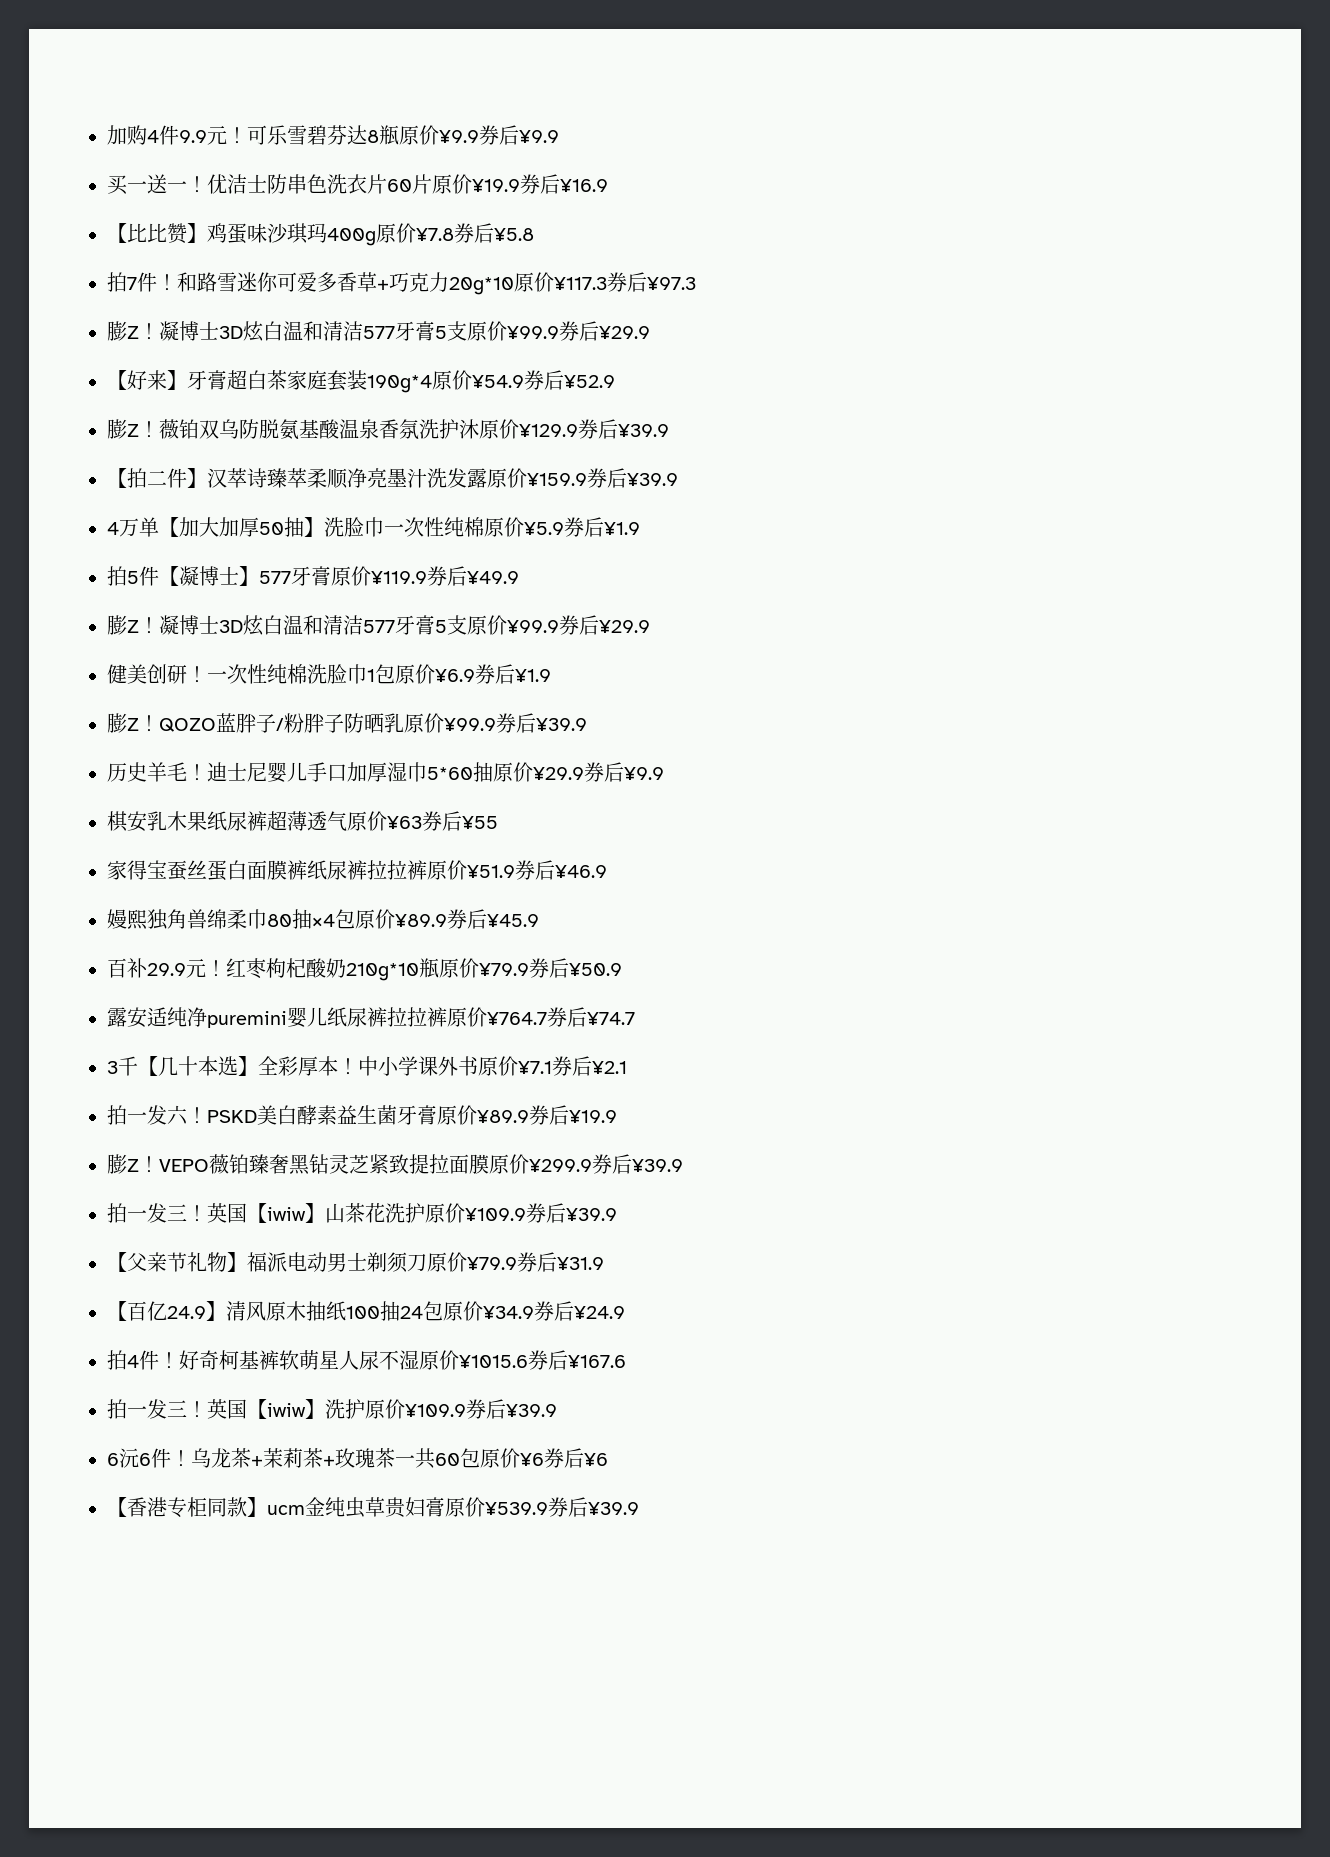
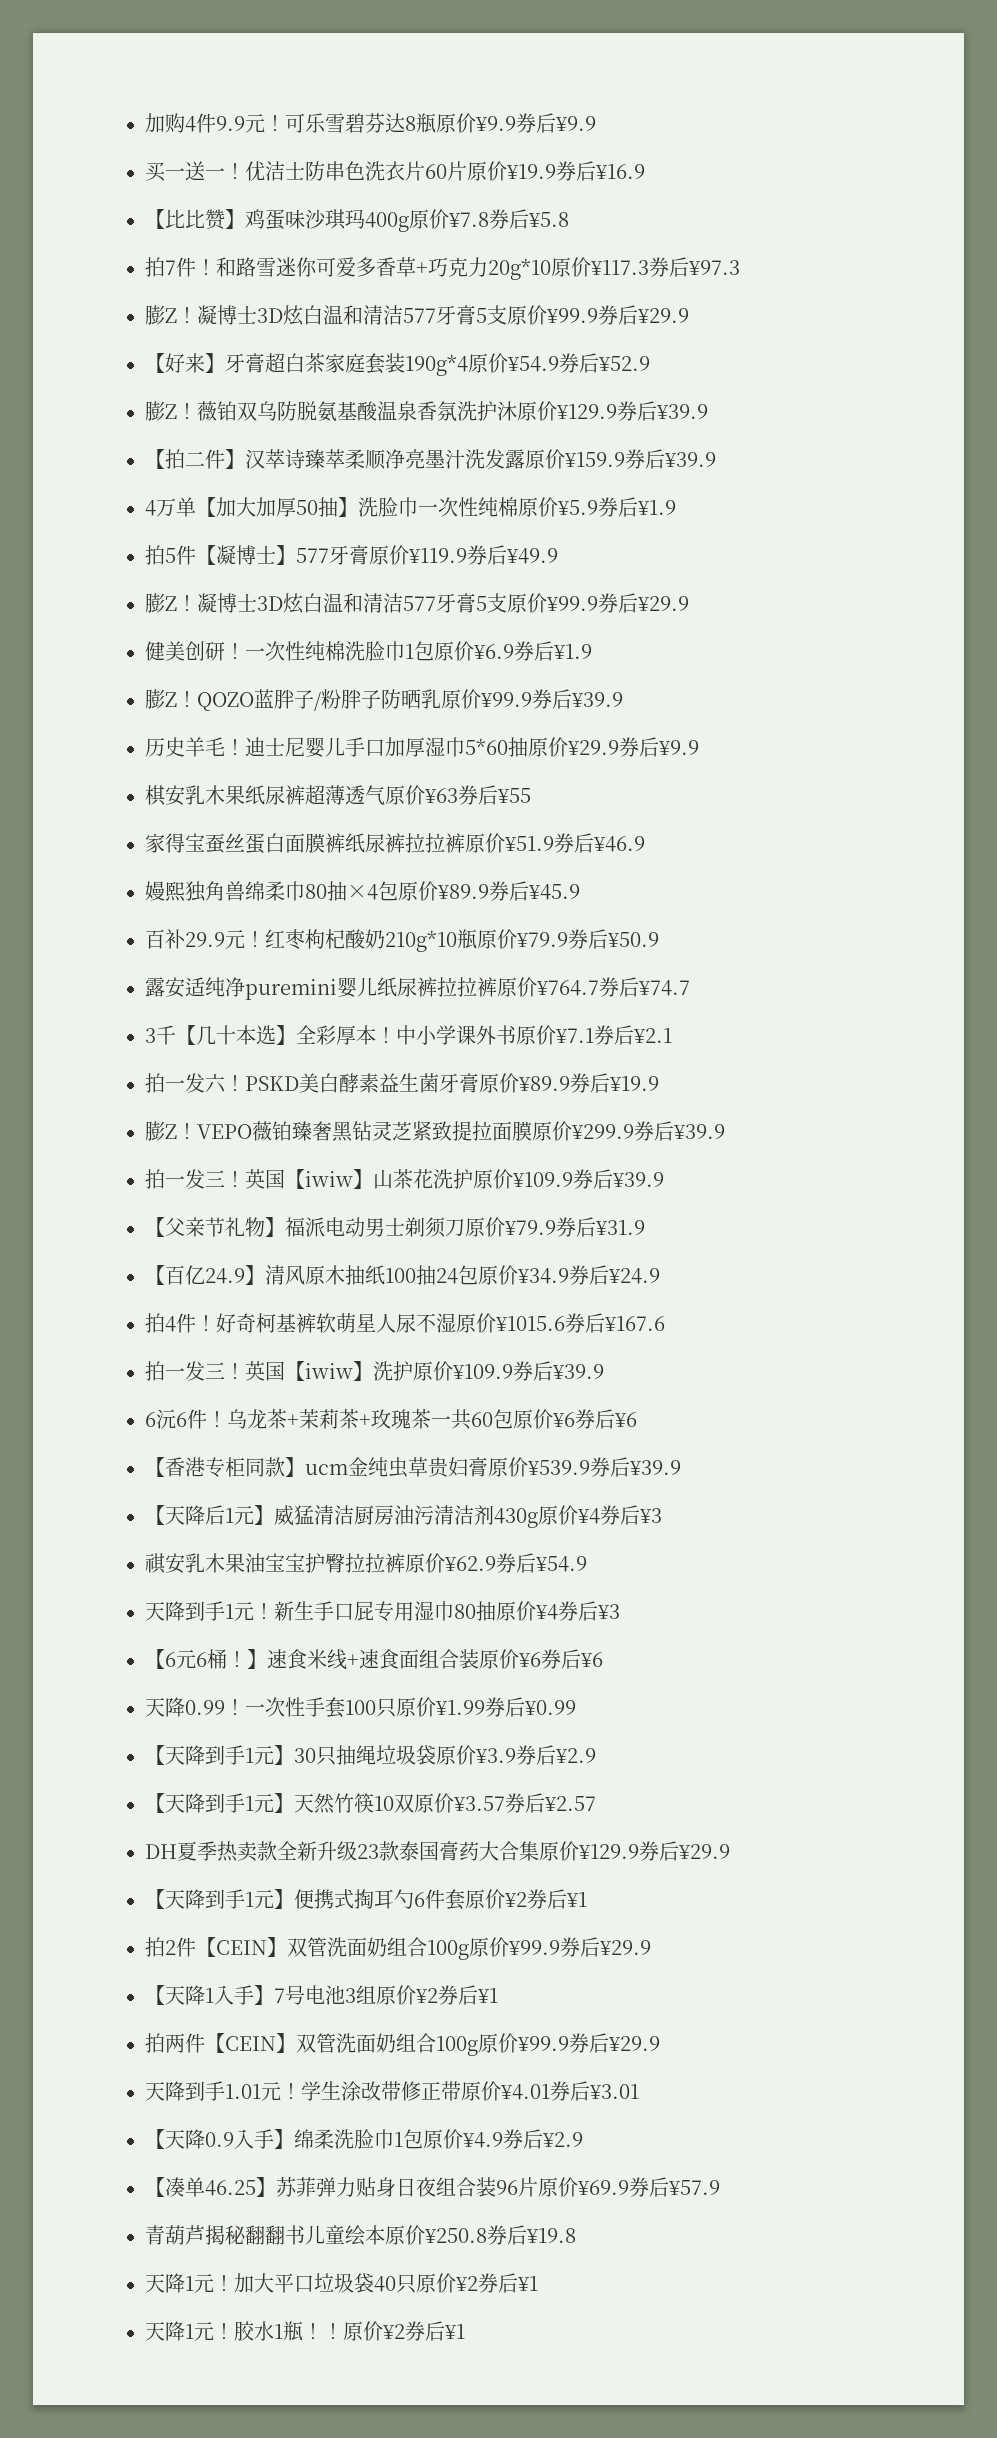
(639, 1508) none -> [145,1505,662,1528] [145,1553,587,1574] [145,1601,620,1622] [145,1649,603,1670] [145,1697,576,1718] [145,1745,596,1766] [145,1793,596,1814] [145,1841,730,1862] [145,1889,587,1910] [145,1937,651,1960] [145,1985,498,2005] [145,2033,660,2056] [145,2081,639,2101] [145,2129,583,2149] [145,2176,720,2197] [145,2225,576,2246] [145,2273,538,2294] [145,2321,465,2341] // 【天降后1元】威猛清洁厨房油污清洁剂430g原价¥4券后¥3 // 祺安乳木果油宝宝护臀拉拉裤原价¥62.9券后¥54.9 // 天降到手1元！新生手口屁专用湿巾80抽原价¥4券后¥3 // 【6元6桶！】速食米线+速食面组合装原价¥6券后¥6 // 天降0.99！一次性手套100只原价¥1.99券后¥0.99 // 【天降到手1元】30只抽绳垃圾袋原价¥3.9券后¥2.9 // 【天降到手1元】天然竹筷10双原价¥3.57券后¥2.57 // DH夏季热卖款全新升级23款泰国膏药大合集原价¥129.9券后¥29.9 // 【天降到手1元】便携式掏耳勺6件套原价¥2券后¥1 // 拍2件【CEIN】双管洗面奶组合100g原价¥99.9券后¥29.9 // 【天降1入手】7号电池3组原价¥2券后¥1 // 拍两件【CEIN】双管洗面奶组合100g原价¥99.9券后¥29.9 // 天降到手1.01元！学生涂改带修正带原价¥4.01券后¥3.01 // 【天降0.9入手】绵柔洗脸巾1包原价¥4.9券后¥2.9 // 【凑单46.25】苏菲弹力贴身日夜组合装96片原价¥69.9券后¥57.9 // 青葫芦揭秘翻翻书儿童绘本原价¥250.8券后¥19.8 // 天降1元！加大平口垃圾袋40只原价¥2券后¥1 // 天降1元！胶水1瓶！！原价¥2券后¥1

